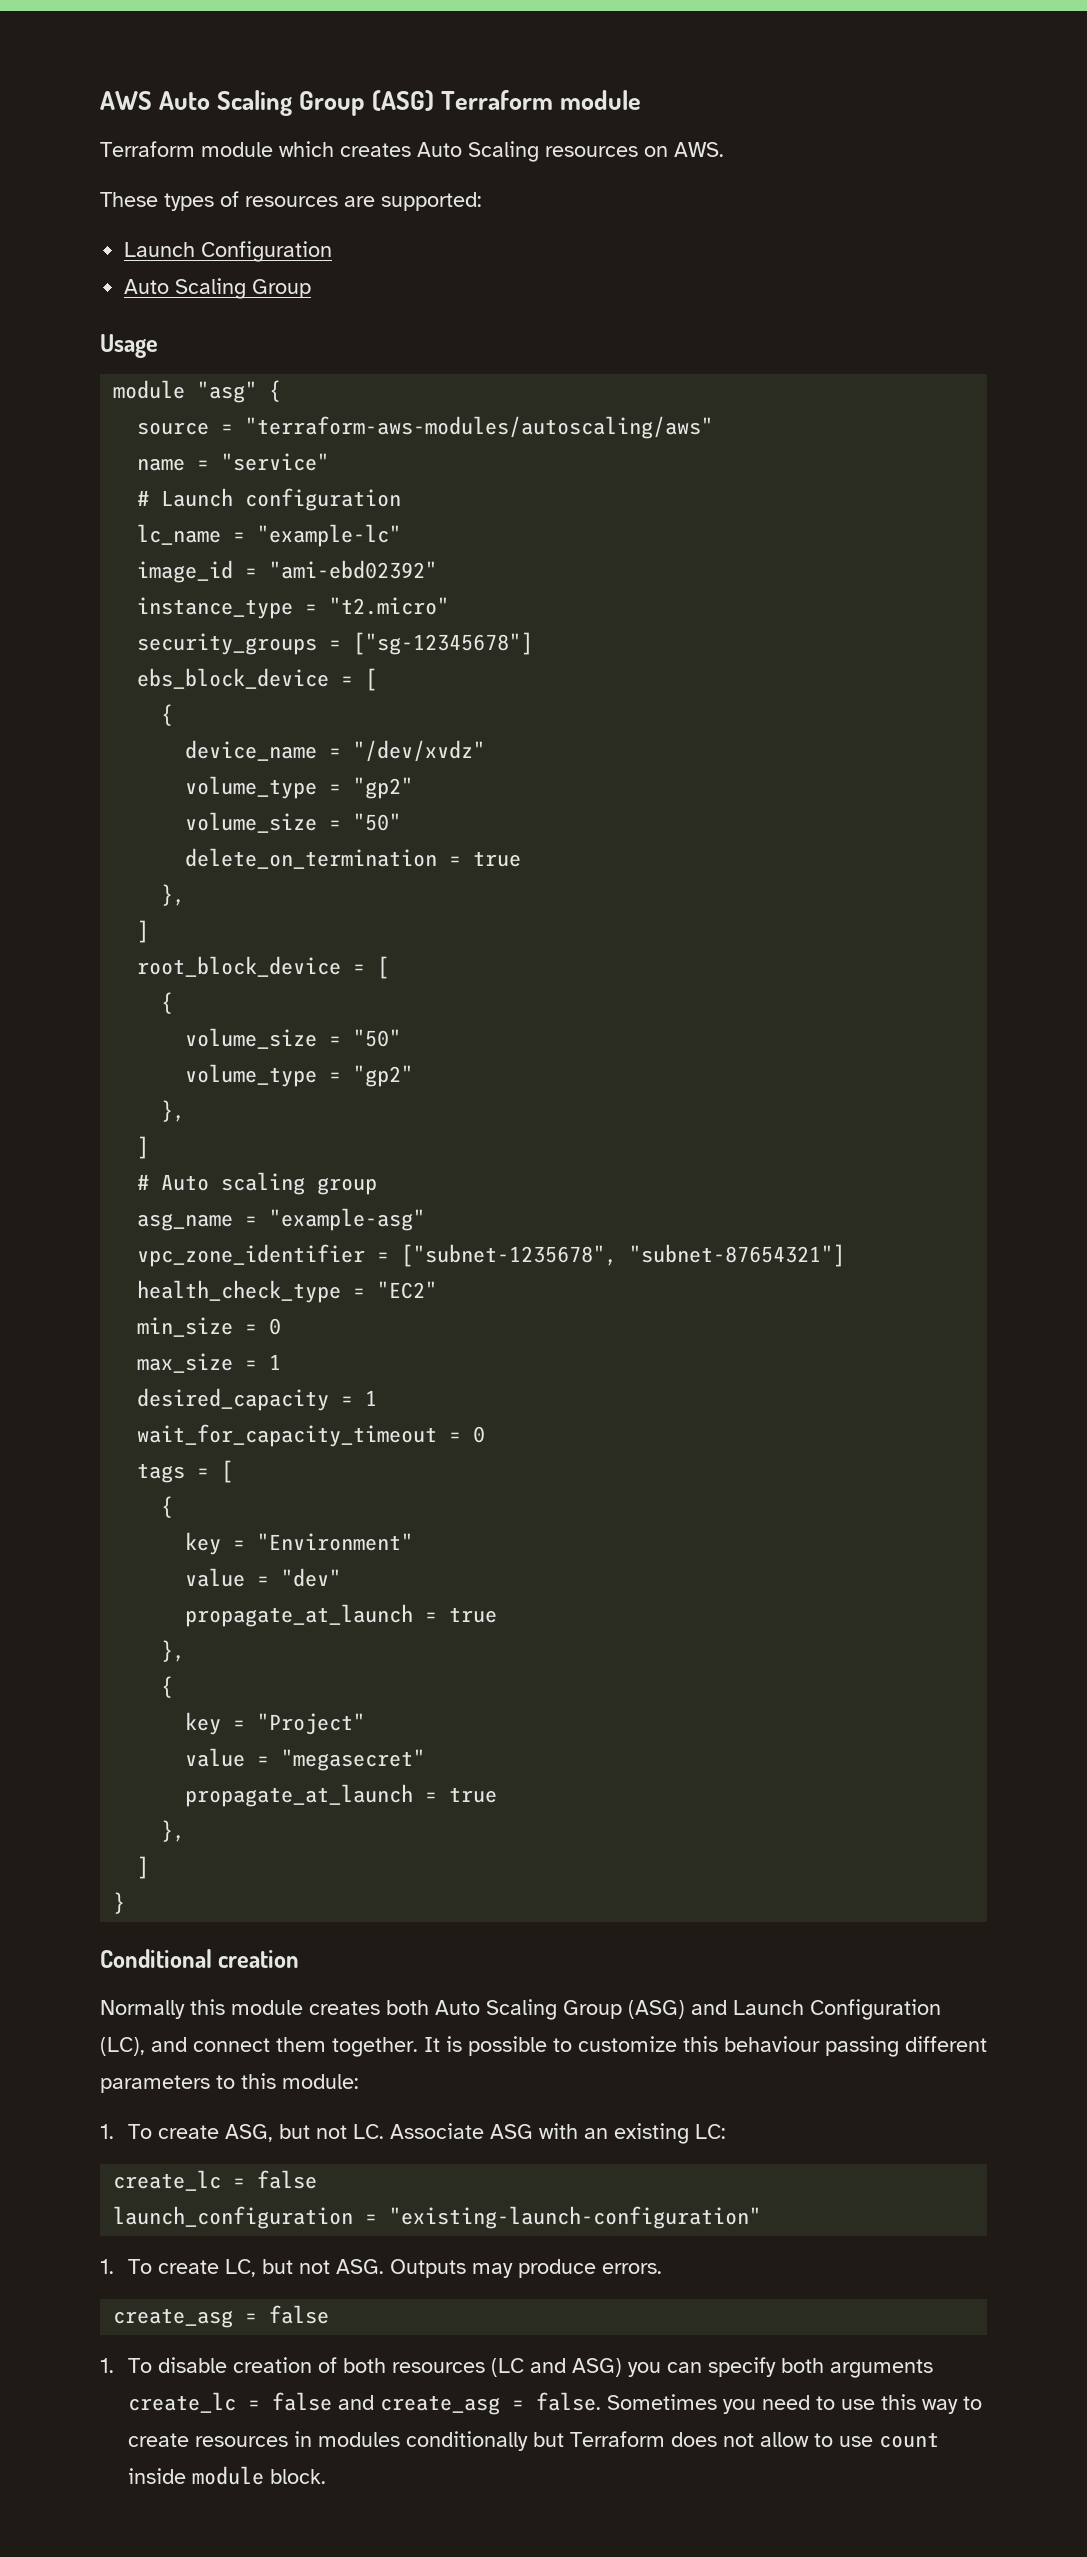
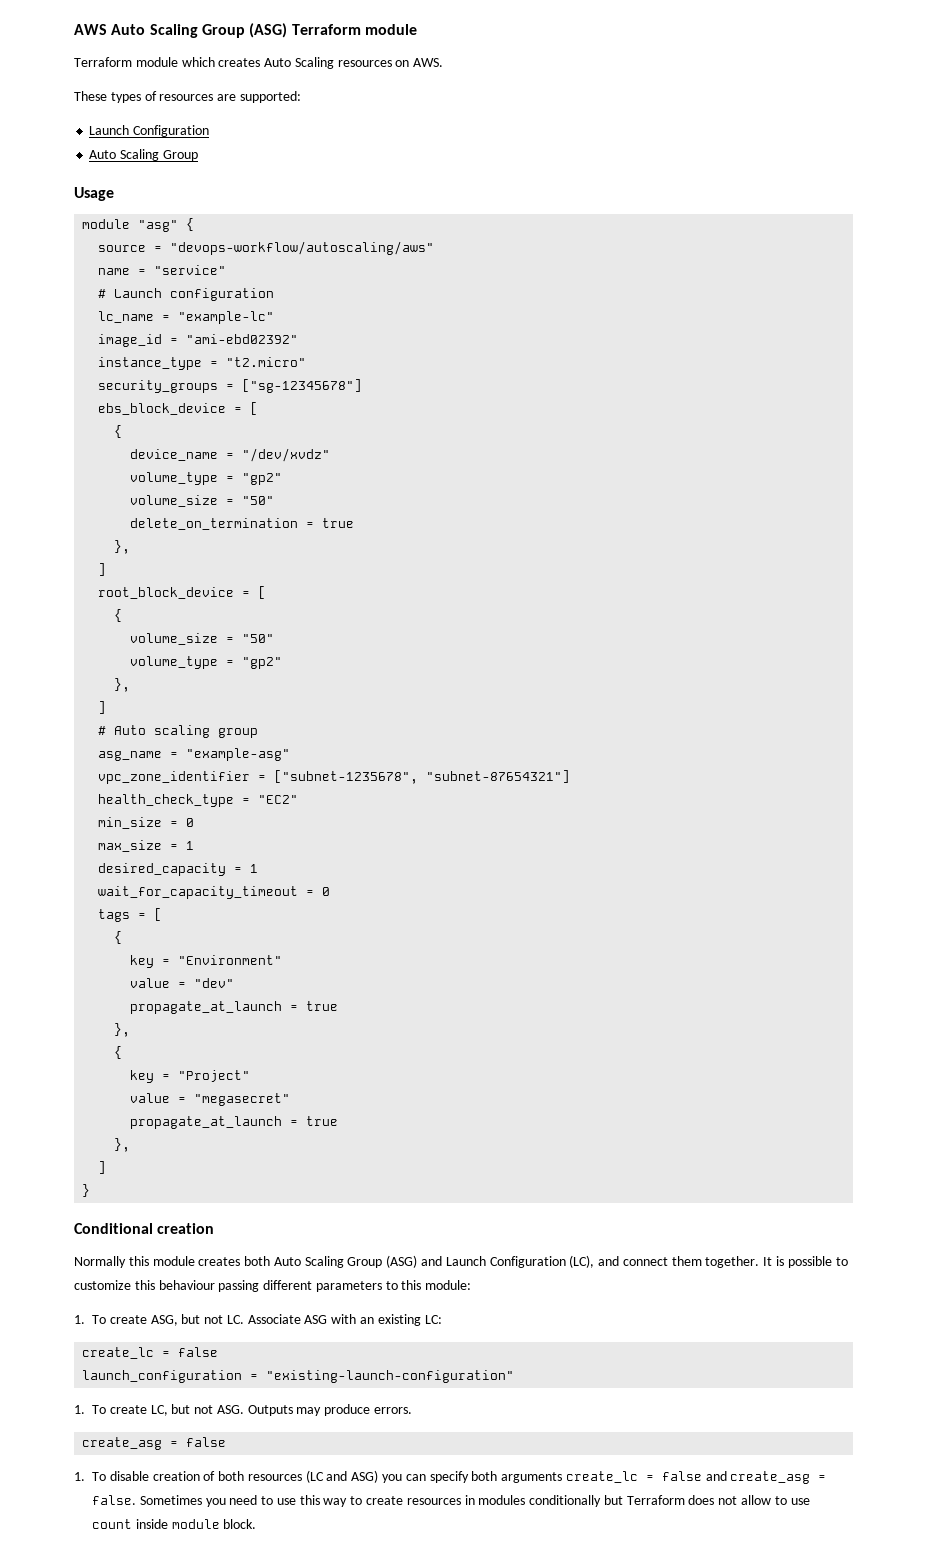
[245,416,714,439] "terraform-aws-modules/autoscaling/aws" -> [170,241,435,255] "devops-workflow/autoscaling/aws"

